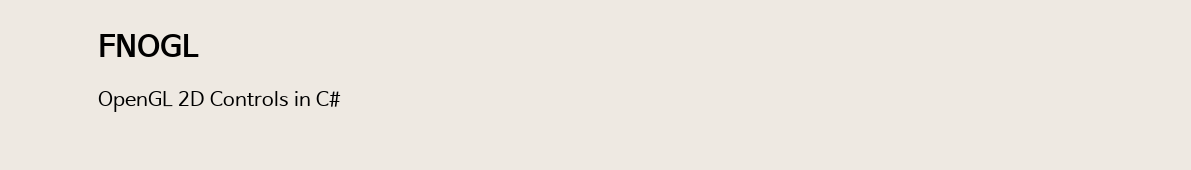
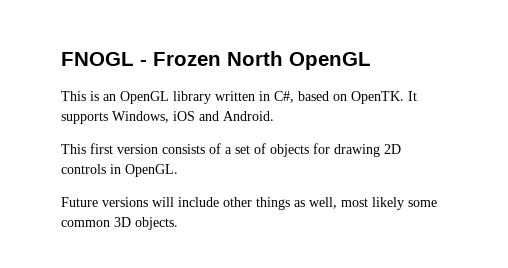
[98,91,342,112] // OpenGL 2D Controls in C# -> [140,51,371,70] [61,91,417,104] [61,111,274,124] [61,143,401,157] [61,164,178,177] [61,197,437,210] [61,217,178,230] - Frozen North OpenGL // This is an OpenGL library written in C#, based on OpenTK. It supports Windows, iOS and Android. // This first version consists of a set of objects for drawing 2D controls in OpenGL. // Future versions will include other things as well, most likely some common 3D objects.

